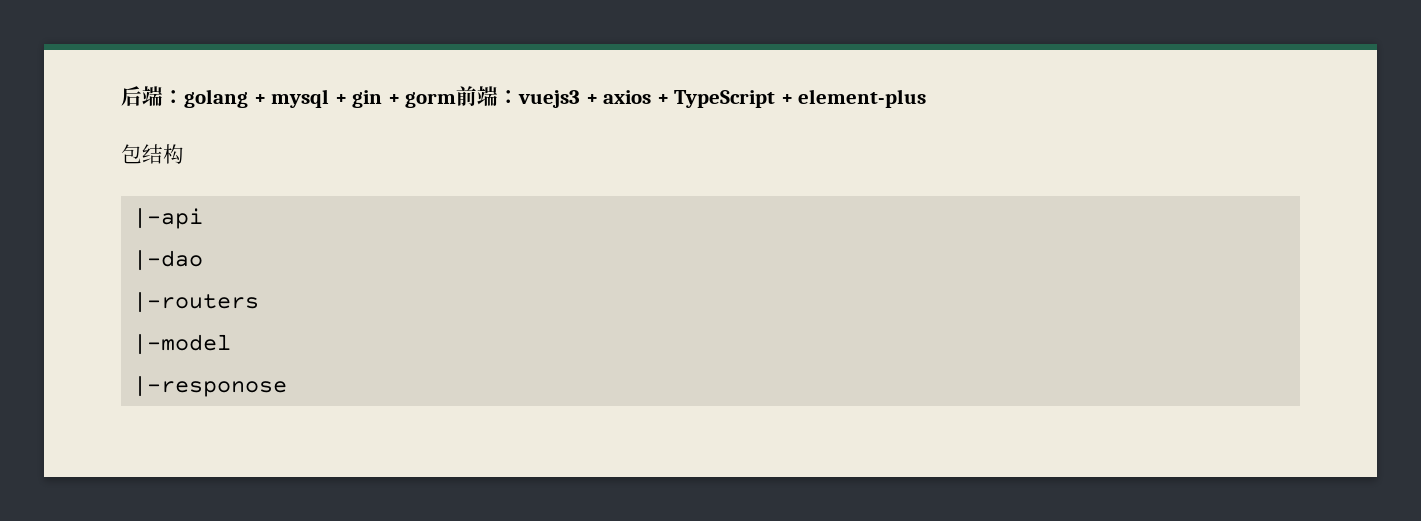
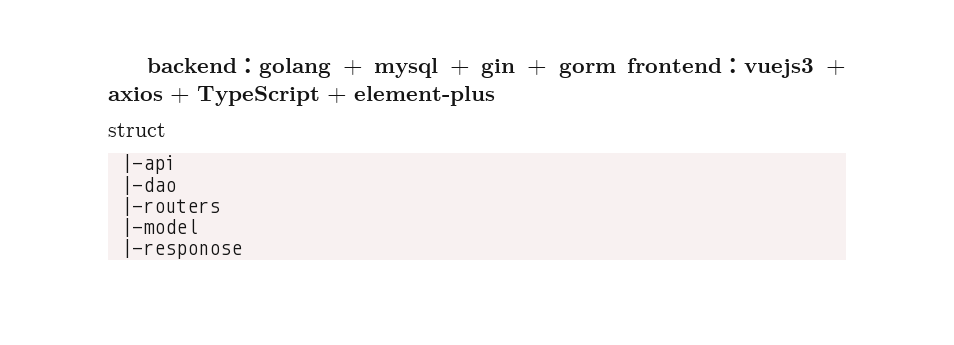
[121,86,163,106] 后端 -> [146,58,237,73] backend
[456,86,499,106] 前端 -> [627,58,723,73] frontend
[121,144,184,164] 包结构 -> [108,123,166,137] struct

